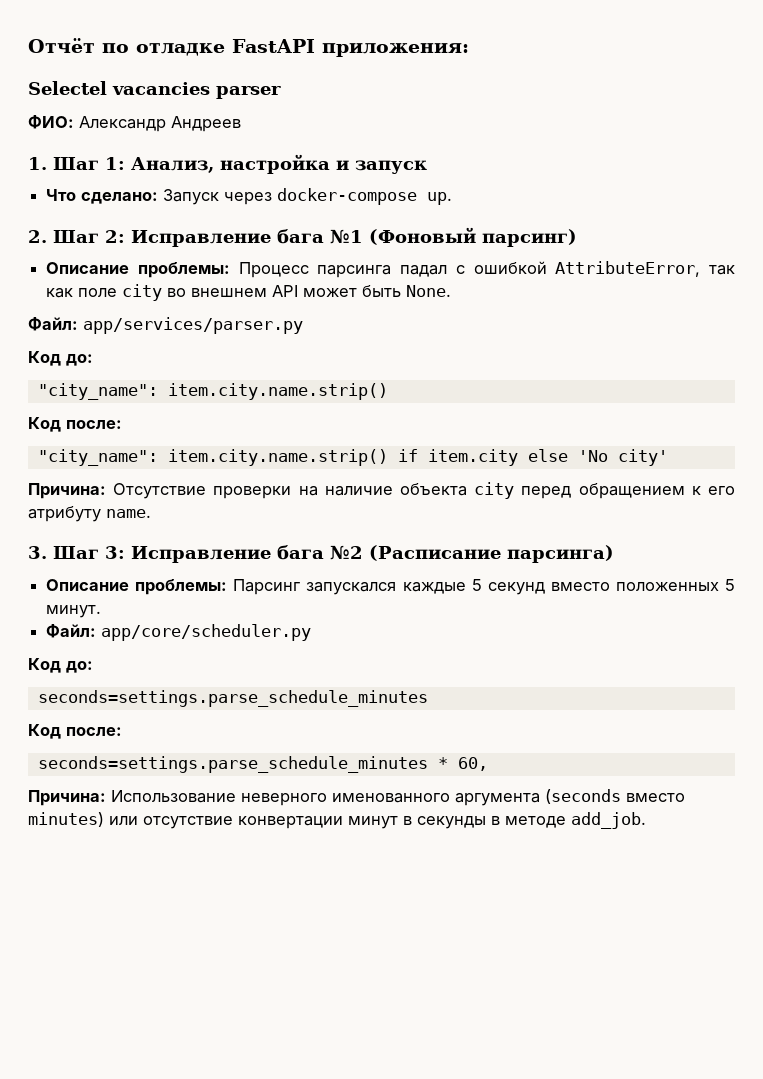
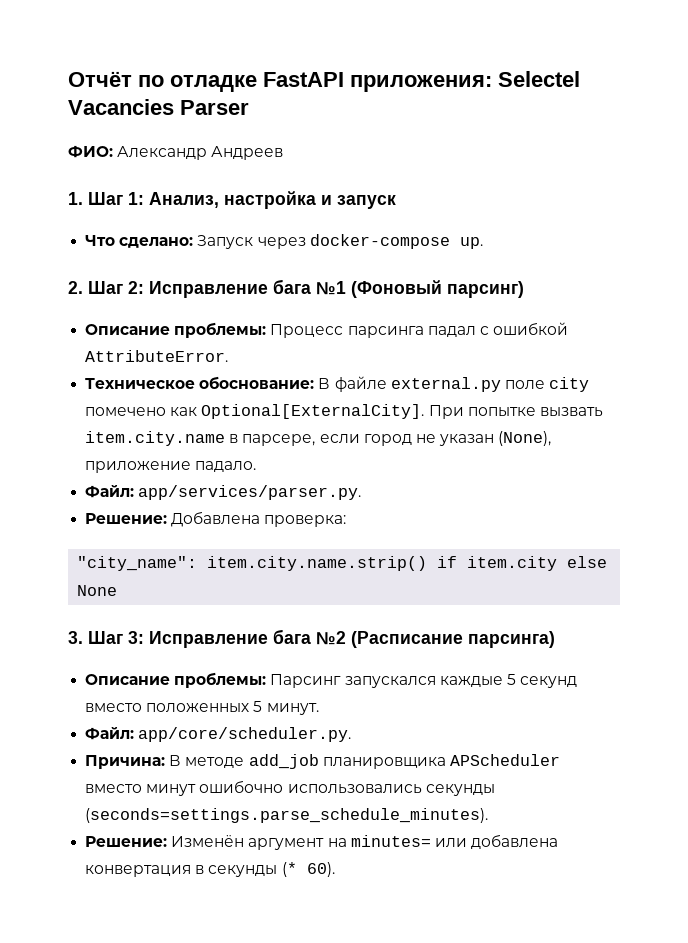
[28,81,281,99] // Selectel vacancies parser -> [498,71,580,87] [68,99,249,115] Selectel Vacancies Parser
[555,261,735,277] [46,284,452,301] [28,317,303,334] [28,351,93,366] [37,383,388,400] [28,417,122,432] AttributeError, так как поле city во внешнем API может быть None. // Файл: app/services/parser.py // Код до: // "city_name": item.city.name.strip() // Код после: -> [85,350,229,362] [85,376,590,392] [85,404,603,419] [85,431,552,446] [85,461,257,473] [85,485,362,500] [85,511,347,527] AttributeError. // Техническое обоснование: В файле external.py поле city помечено как Optional[ExternalCity]. При попытке вызвать item.city.name в парсере, если город не указан (None), приложение падало. // Файл: app/services/parser.py. // Решение: Добавлена проверка:
[527,449,668,466] [28,482,735,499] [28,506,151,522] else 'No city' // Причина: Отсутствие проверки на наличие объекта city перед обращением к его атрибуту name. -> [567,556,608,568] [77,585,118,596] else None
[101,624,312,641] [28,658,93,673] [37,690,428,707] [28,724,122,739] [37,756,488,773] [28,789,685,806] [28,812,646,829] app/core/scheduler.py // Код до: // seconds=settings.parse_schedule_minutes // Код после: // seconds=settings.parse_schedule_minutes * 60, // Причина: Использование неверного именованного аргумента (seconds вместо minutes) или отсутствие конвертации минут в секунды в методе add_job. -> [138,727,352,742] [85,754,560,769] [85,780,495,796] [85,808,489,823] [85,834,559,850] [85,862,335,877] app/core/scheduler.py. // Причина: В методе add_job планировщика APScheduler вместо минут ошибочно использовались секунды (seconds=settings.parse_schedule_minutes). // Решение: Изменён аргумент на minutes= или добавлена конвертация в секунды (* 60).

